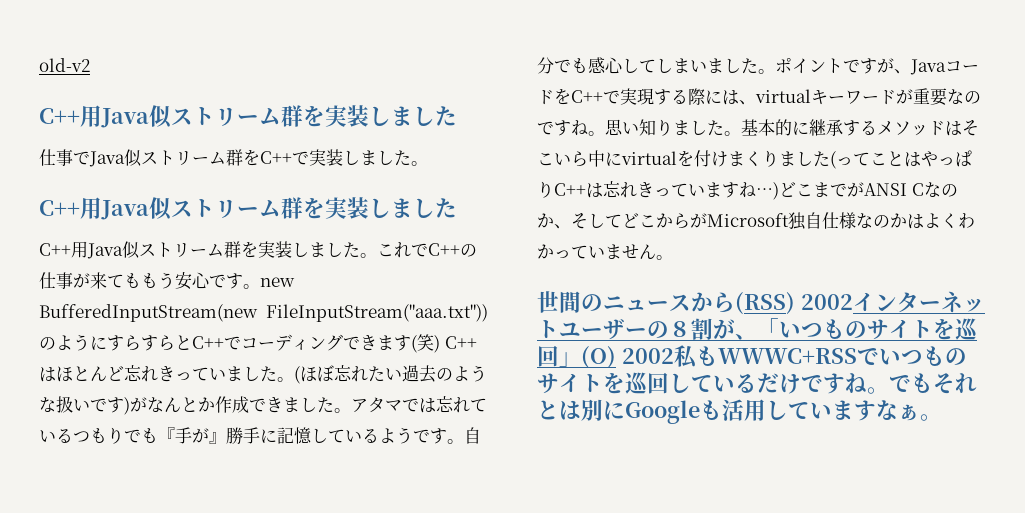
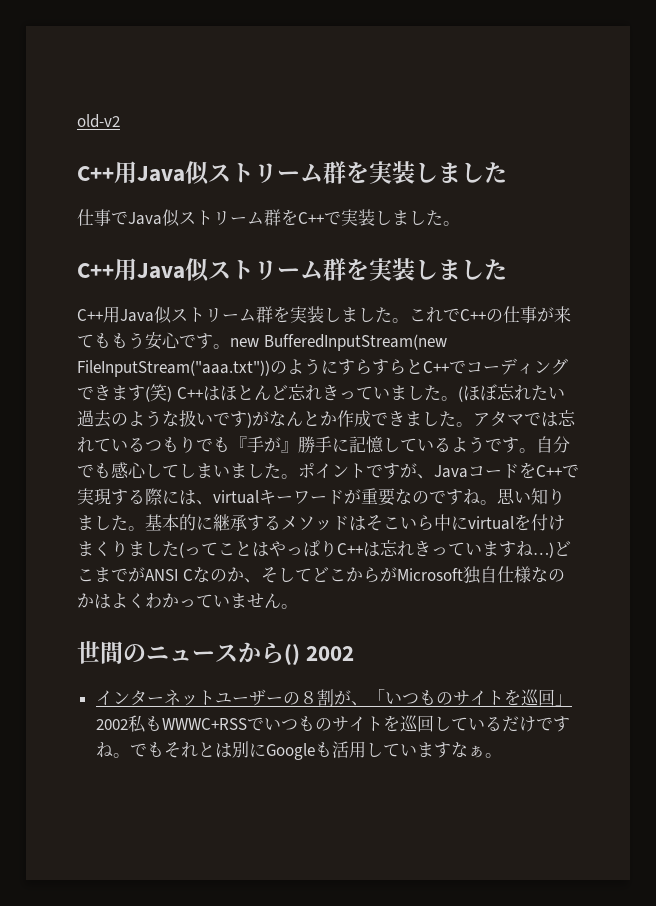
[735,292,853,315] (RSS) 2002 -> [284,644,355,666] () 2002 //
[581,346,616,369] (O) -> (572, 700) none

